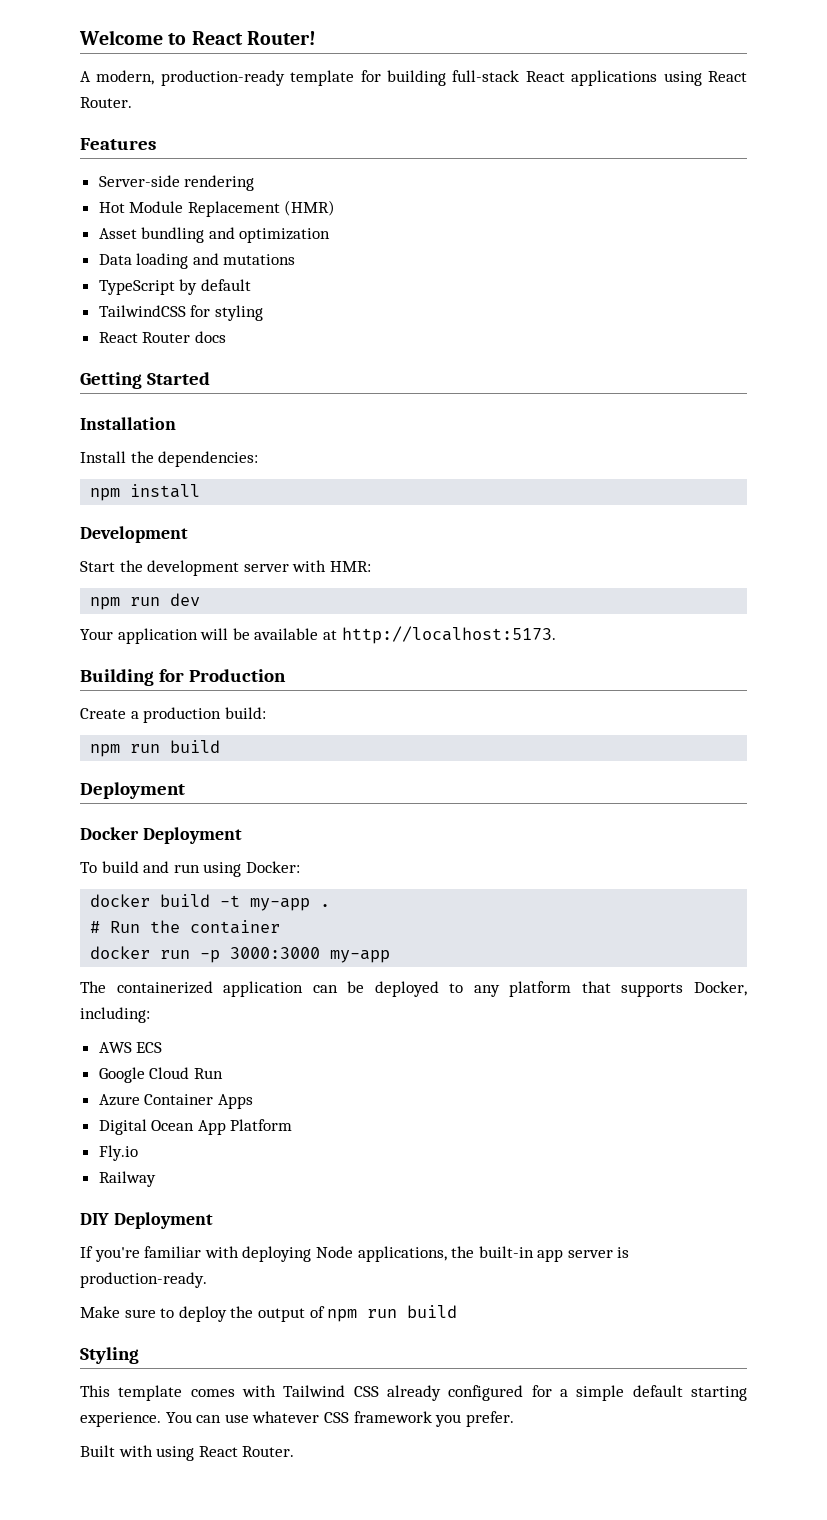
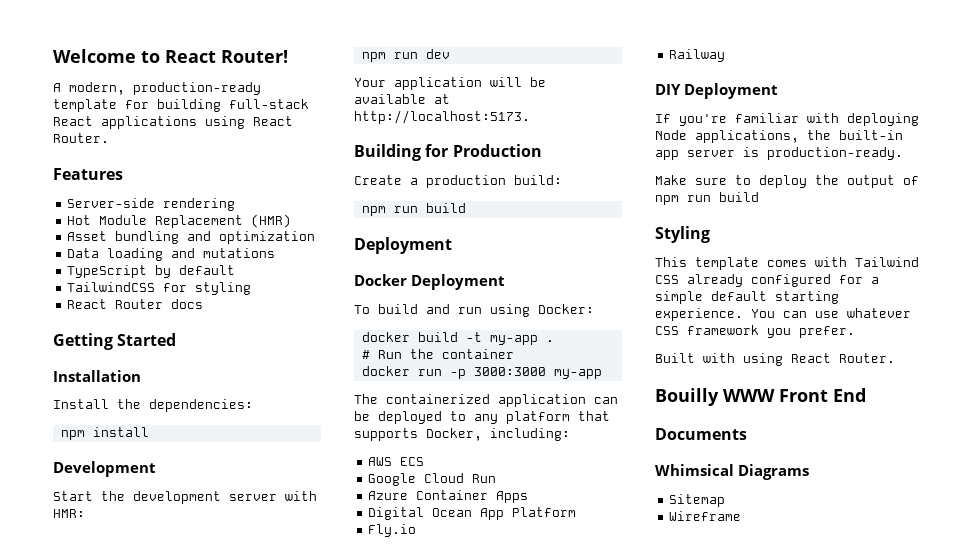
(295, 1451) none -> [655,388,866,406] [655,428,747,440] [655,464,809,480] [669,494,726,507] [669,511,742,521] // Bouilly WWW Front End // Documents // Whimsical Diagrams // Sitemap // Wireframe

